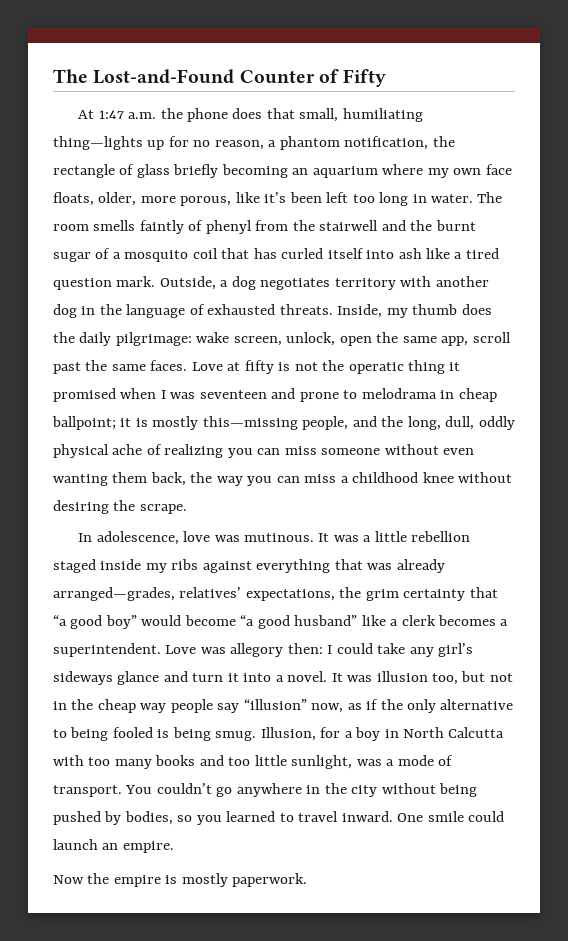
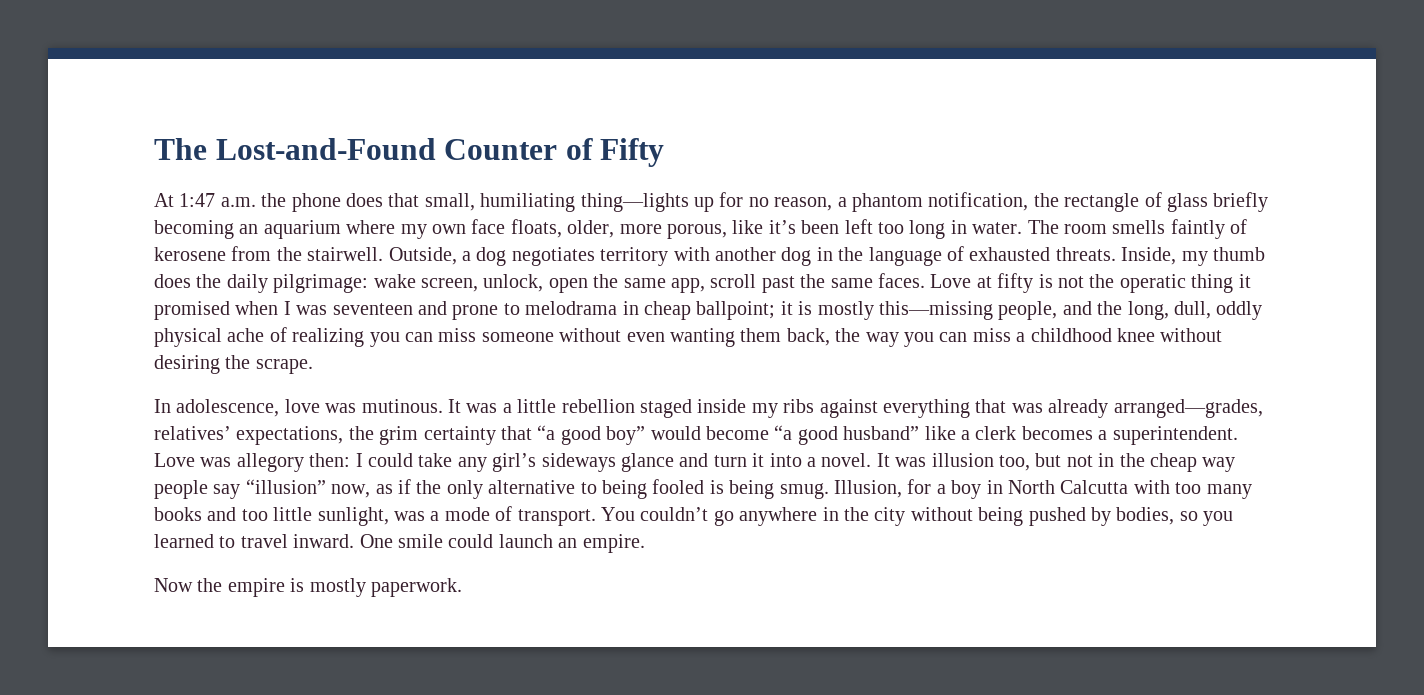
[205,220,252,234] phenyl -> [154,247,226,261] kerosene
[319,220,476,231] [53,248,499,262] [53,276,156,290] stairwell and the burnt sugar of a mosquito coil that has curled itself into ash like a tired question mark. -> [307,247,384,261] stairwell.

